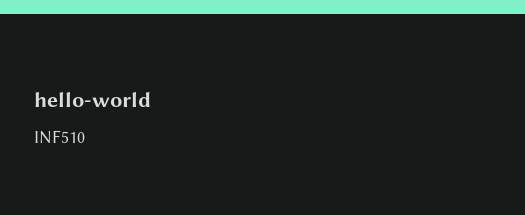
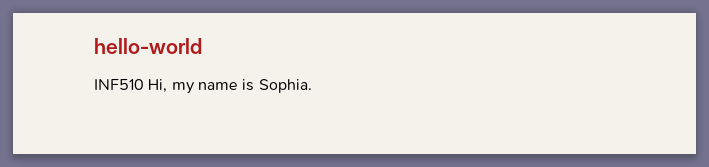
(85, 137) none -> [148,79,312,94] Hi, my name is Sophia.

